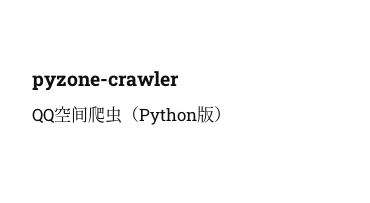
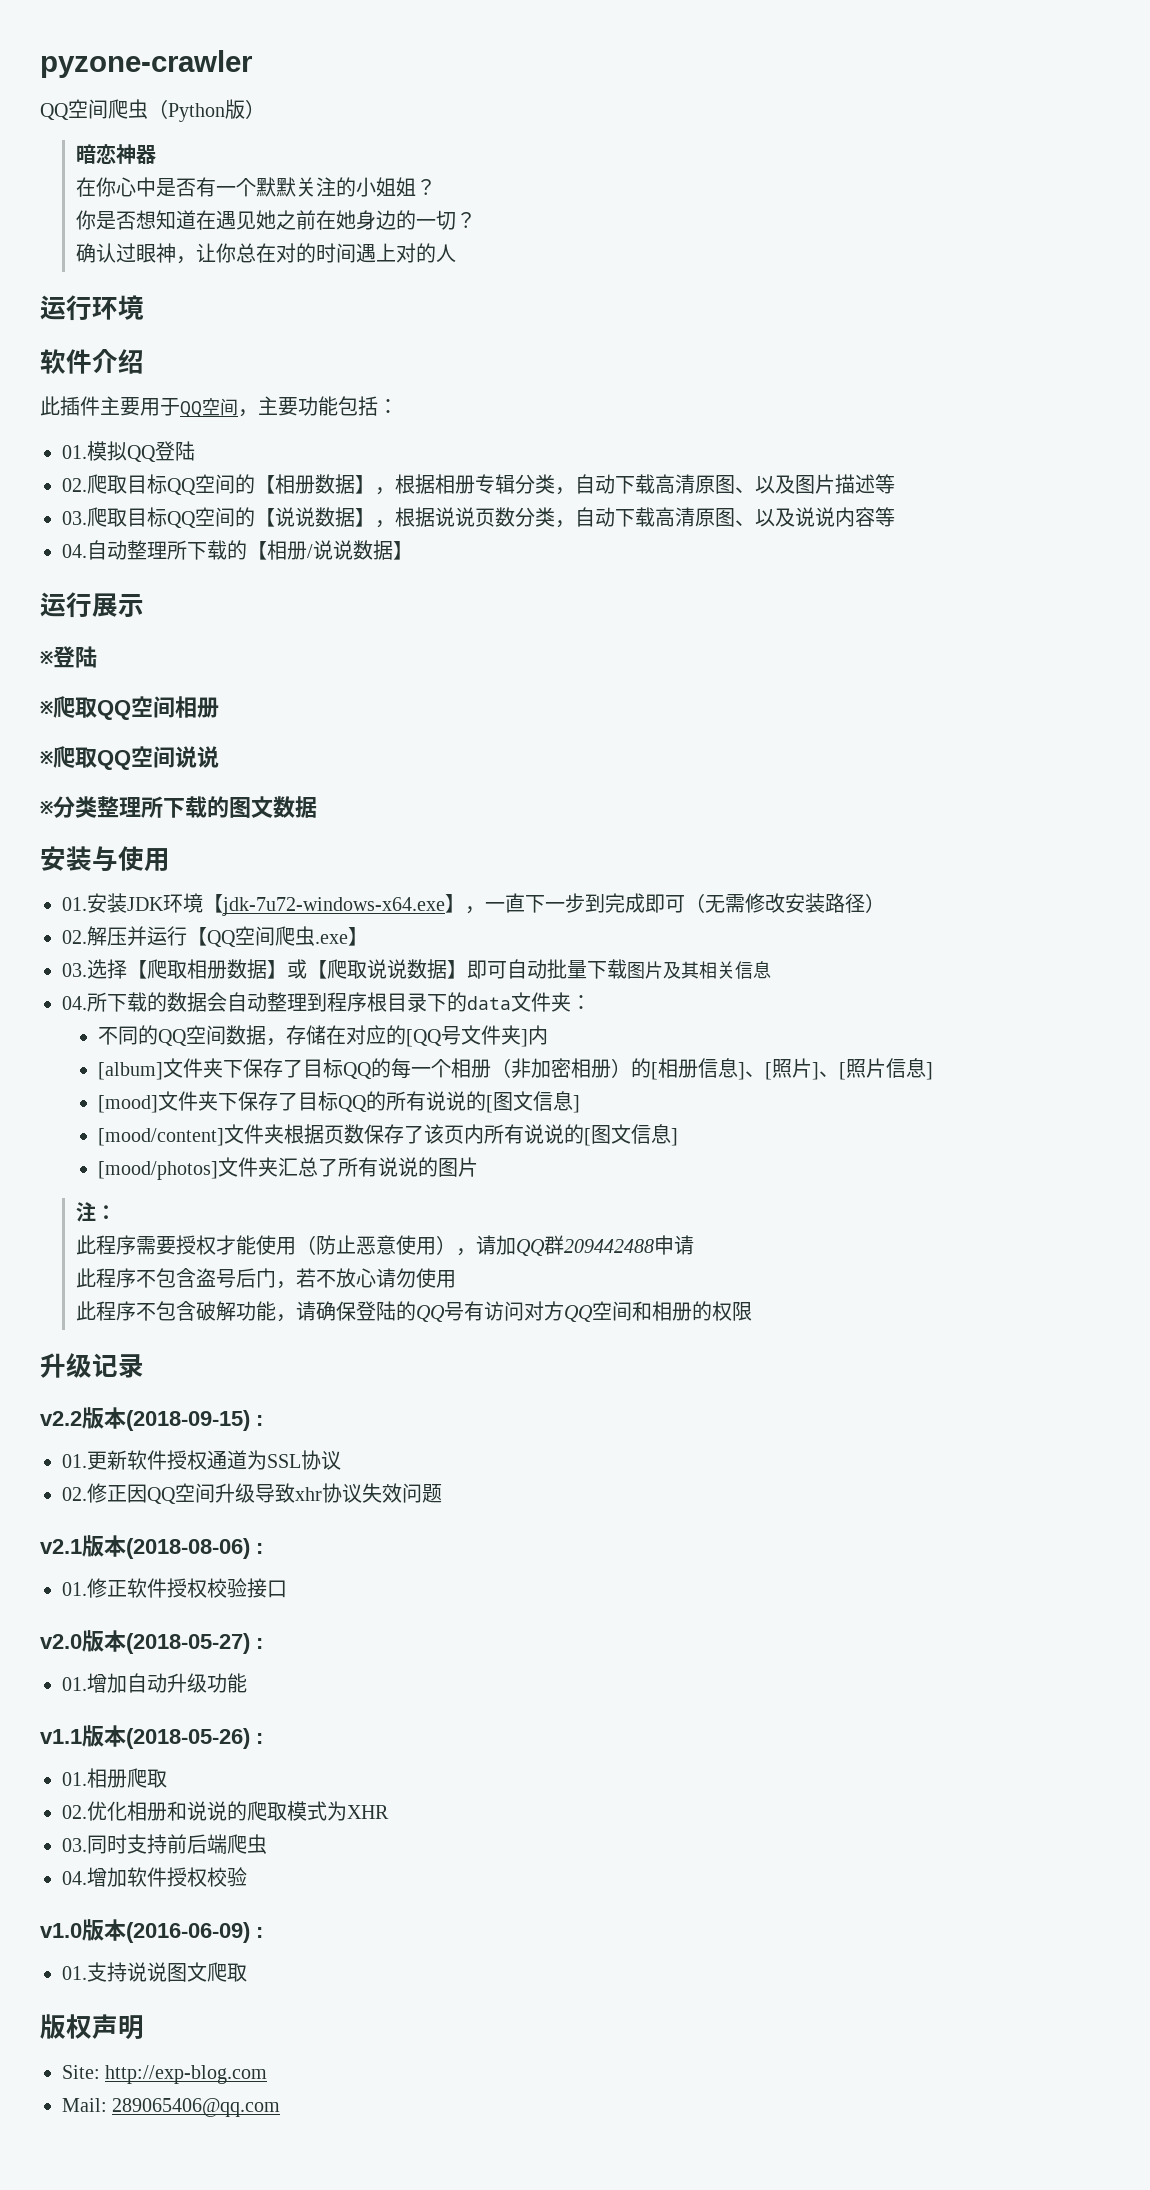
(231, 114) none -> [76,144,157,164] [76,177,437,197] [76,210,477,230] [76,243,457,264] [40,295,144,321] [40,349,144,374] [40,396,398,417] [62,441,195,462] [62,474,895,495] [62,507,895,528] [62,540,413,560] [40,592,144,618] [40,646,97,668] [40,696,219,720] [40,746,219,770] [40,796,317,818] [40,846,170,872] [62,893,885,916] [62,926,368,947] [62,959,771,979] [62,992,591,1012] [98,1025,549,1047] [98,1058,934,1080] [98,1091,581,1113] [98,1124,679,1146] [98,1157,479,1180] [76,1202,117,1222] [76,1235,695,1256] [76,1268,457,1289] [76,1301,753,1322] [40,1353,144,1378] [40,1407,263,1431] [62,1450,341,1470] [62,1483,442,1504] [40,1535,263,1559] [62,1578,287,1598] [40,1630,263,1654] [62,1673,247,1693] [40,1725,263,1749] [62,1768,167,1788] [62,1801,389,1821] [62,1834,267,1854] [62,1867,247,1887] [40,1919,263,1943] [62,1962,247,1982] [40,2014,144,2040] [62,2065,268,2084] [62,2098,281,2117] // 暗恋神器 // 在你心中是否有一个默默关注的小姐姐？ // 你是否想知道在遇见她之前在她身边的一切？ // 确认过眼神，让你总在对的时间遇上对的人 // 运行环境 // 软件介绍 // 此插件主要用于QQ空间，主要功能包括： // 01.模拟QQ登陆 // 02.爬取目标QQ空间的【相册数据】，根据相册专辑分类，自动下载高清原图、以及图片描述等 // 03.爬取目标QQ空间的【说说数据】，根据说说页数分类，自动下载高清原图、以及说说内容等 // 04.自动整理所下载的【相册/说说数据】 // 运行展示 // ※登陆 // ※爬取QQ空间相册 // ※爬取QQ空间说说 // ※分类整理所下载的图文数据 // 安装与使用 // 01.安装JDK环境【jdk-7u72-windows-x64.exe】，一直下一步到完成即可（无需修改安装路径） // 02.解压并运行【QQ空间爬虫.exe】 // 03.选择【爬取相册数据】或【爬取说说数据】即可自动批量下载图片及其相关信息 // 04.所下载的数据会自动整理到程序根目录下的data文件夹： // 不同的QQ空间数据，存储在对应的[QQ号文件夹]内 // [album]文件夹下保存了目标QQ的每一个相册（非加密相册）的[相册信息]、[照片]、[照片信息] // [mood]文件夹下保存了目标QQ的所有说说的[图文信息] // [mood/content]文件夹根据页数保存了该页内所有说说的[图文信息] // [mood/photos]文件夹汇总了所有说说的图片 // 注： // 此程序需要授权才能使用（防止恶意使用），请加QQ群209442488申请 // 此程序不包含盗号后门，若不放心请勿使用 // 此程序不包含破解功能，请确保登陆的QQ号有访问对方QQ空间和相册的权限 // 升级记录 // v2.2版本(2018-09-15) : // 01.更新软件授权通道为SSL协议 // 02.修正因QQ空间升级导致xhr协议失效问题 // v2.1版本(2018-08-06) : // 01.修正软件授权校验接口 // v2.0版本(2018-05-27) : // 01.增加自动升级功能 // v1.1版本(2018-05-26) : // 01.相册爬取 // 02.优化相册和说说的爬取模式为XHR // 03.同时支持前后端爬虫 // 04.增加软件授权校验 // v1.0版本(2016-06-09) : // 01.支持说说图文爬取 // 版权声明 // Site: http://exp-blog.com // Mail: 289065406@qq.com

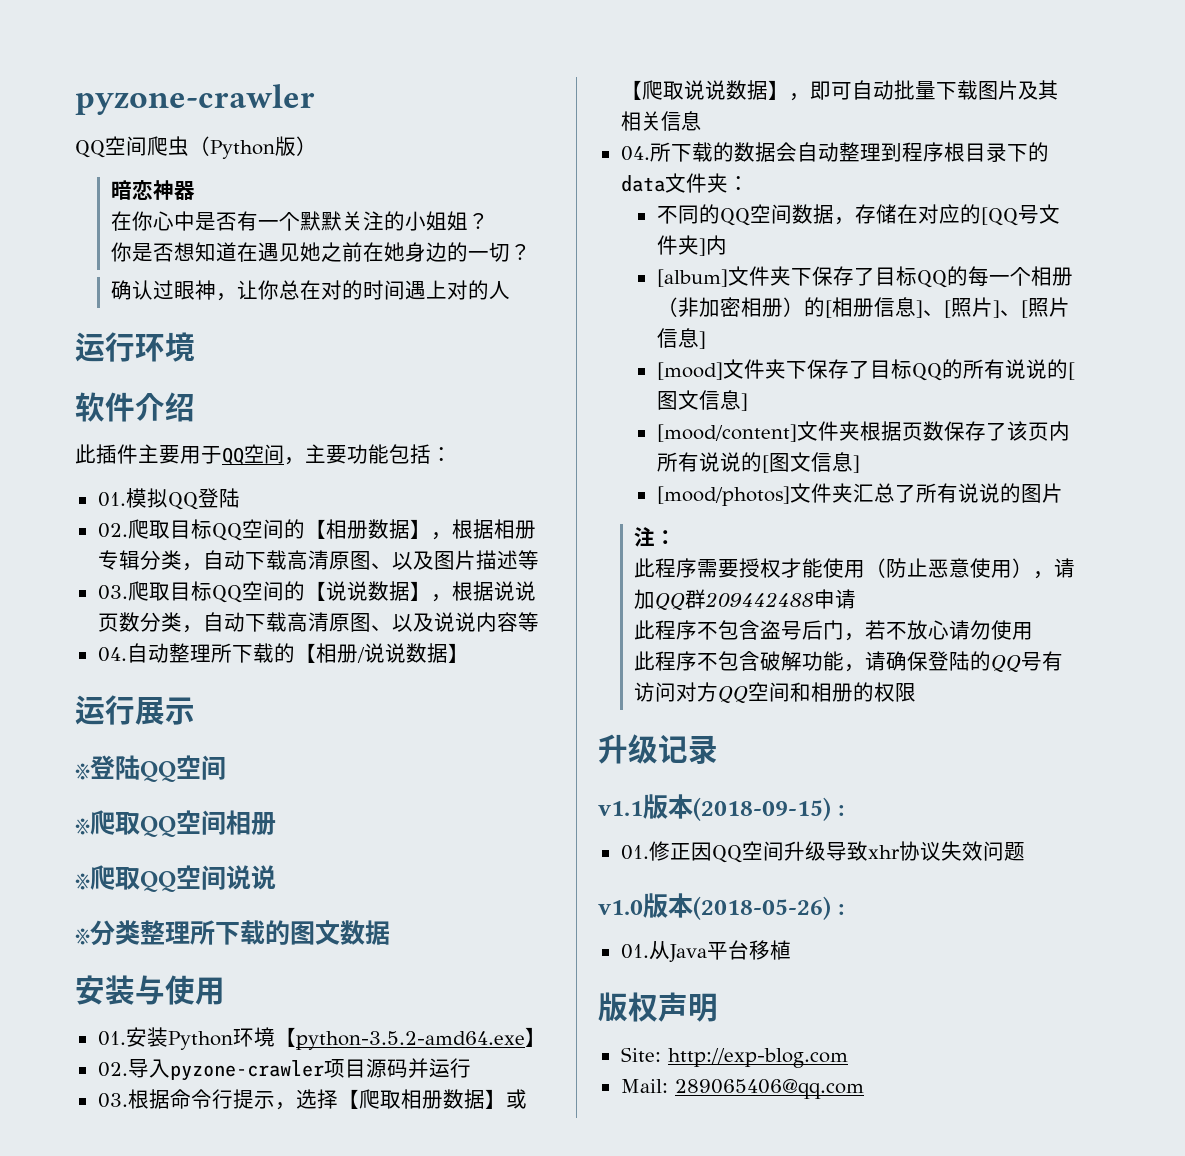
(97, 657) none -> [140,755,226,782] QQ空间
[127,893,885,916] [62,926,368,947] [62,963,87,977] JDK环境【jdk-7u72-windows-x64.exe】，一直下一步到完成即可（无需修改安装路径） // 02.解压并运行【QQ空间爬虫.exe】 // 03. -> [167,1027,546,1050] [97,1058,471,1081] [97,1089,296,1110] Python环境【python-3.5.2-amd64.exe】 // 02.导入pyzone-crawler项目源码并运行 // 03.根据命令行提示，
(467, 969) none -> [788,93,810,101] ，
[40,1411,82,1426] v2.2 -> [598,801,643,816] v1.1
[87,1450,341,1470] [62,1487,87,1501] 更新软件授权通道为SSL协议 // 02. -> (649, 852) none
[40,1535,263,1559] [62,1578,287,1598] [40,1630,263,1654] [62,1673,247,1693] [40,1725,263,1749] [62,1768,167,1788] [62,1801,389,1821] [62,1834,267,1854] [62,1867,247,1887] [40,1919,263,1943] [62,1962,247,1982] v2.1版本(2018-08-06) : // 01.修正软件授权校验接口 // v2.0版本(2018-05-27) : // 01.增加自动升级功能 // v1.1版本(2018-05-26) : // 01.相册爬取 // 02.优化相册和说说的爬取模式为XHR // 03.同时支持前后端爬虫 // 04.增加软件授权校验 // v1.0版本(2016-06-09) : // 01.支持说说图文爬取 -> [598,893,844,920] [620,940,791,963] v1.0版本(2018-05-26) : // 01.从Java平台移植

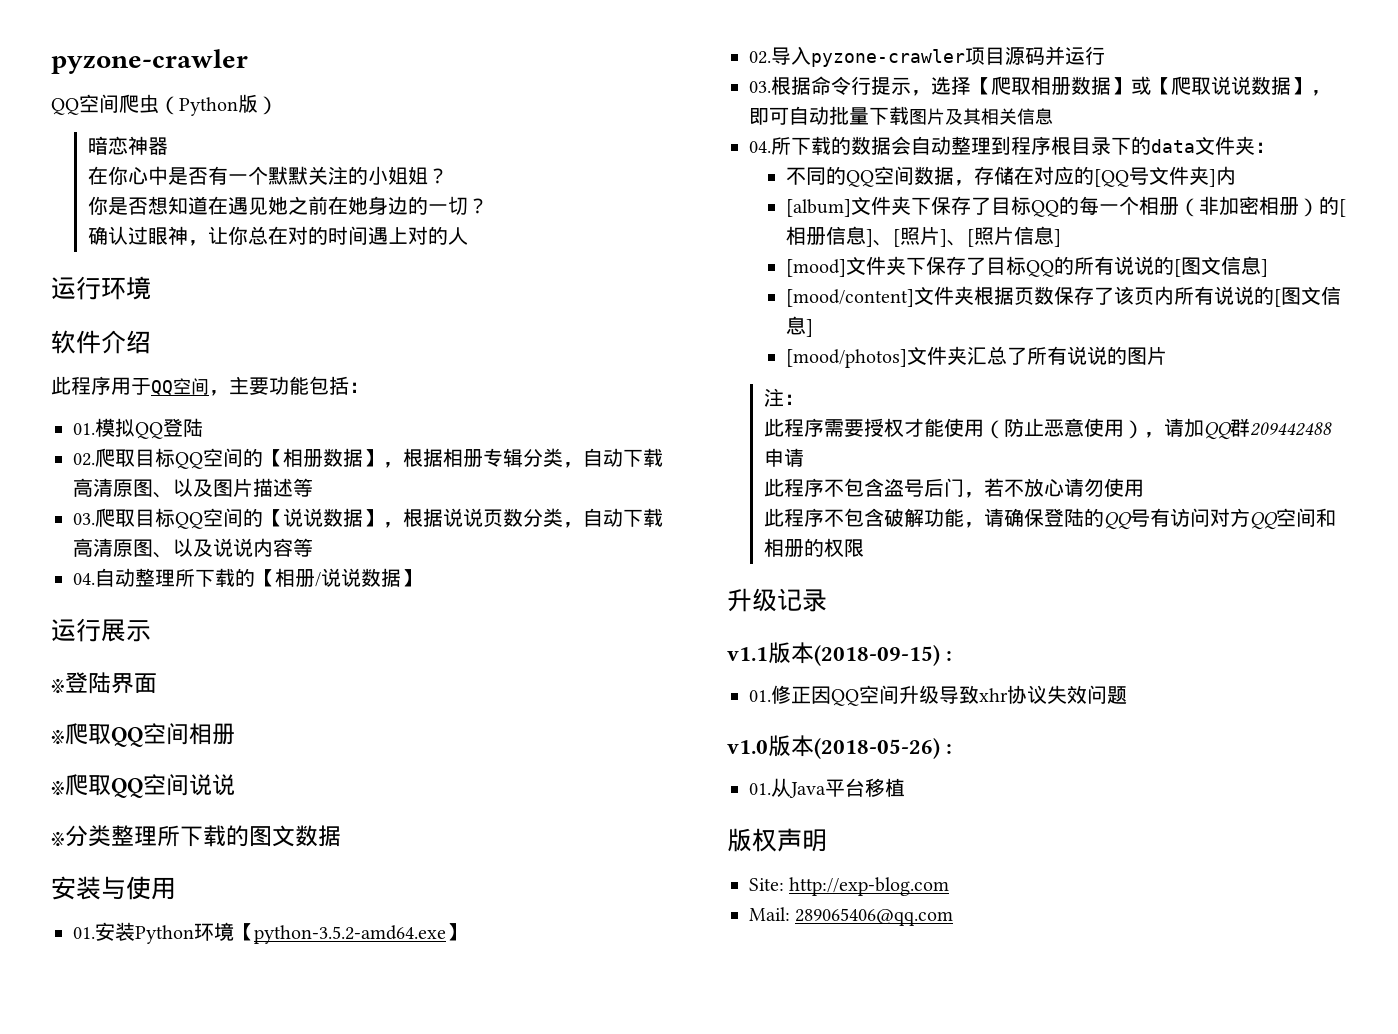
[96,444,180,464] 插件主要 -> [71,376,111,395] 程序
[140,755,226,782] QQ空间 -> [111,673,157,694] 界面

